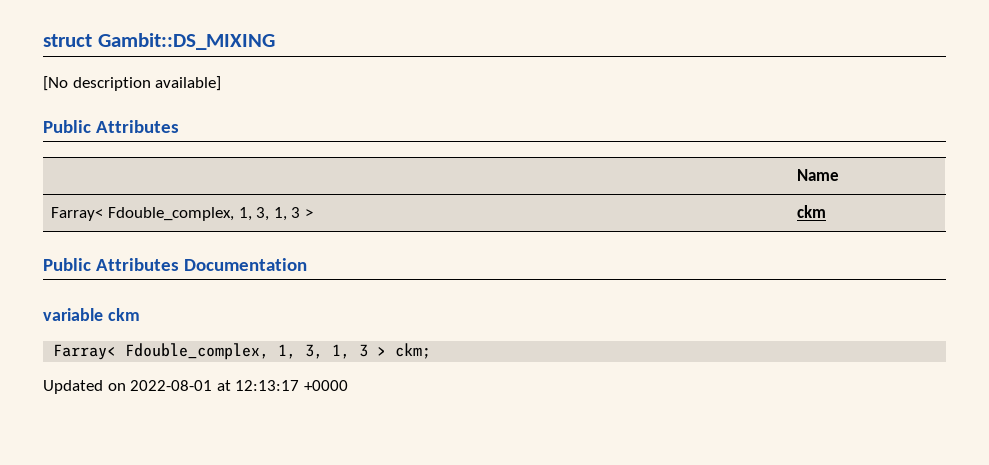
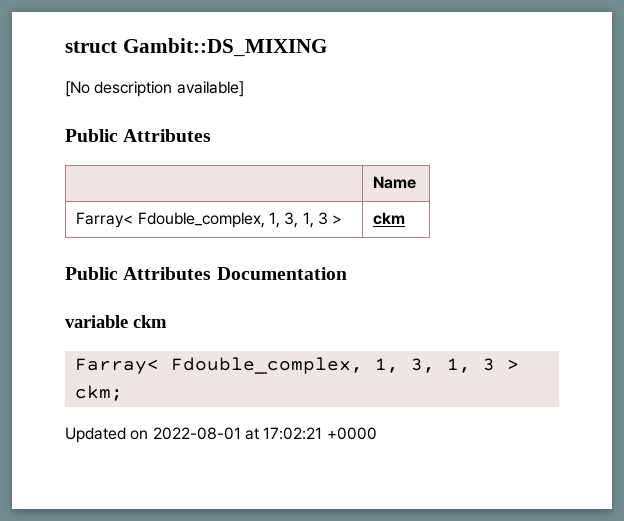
[235,380,300,391] 12:13:17 -> [263,427,323,440] 17:02:21

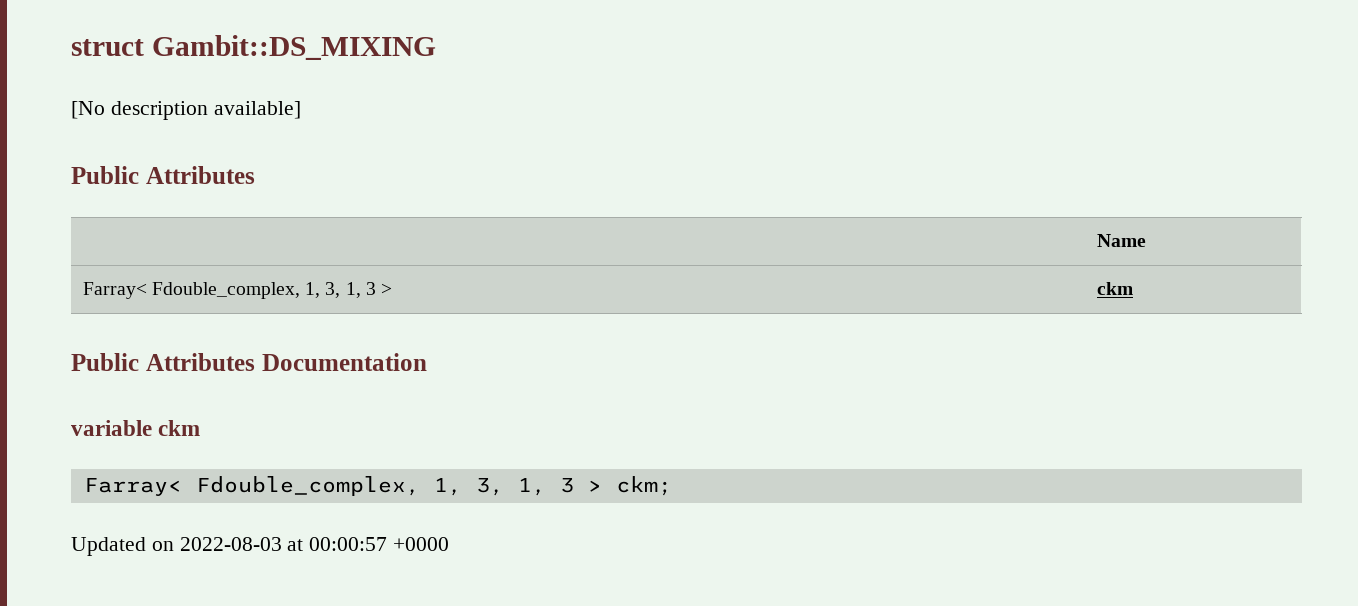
[152,427,323,440] 2022-08-01 at 17:02:21 -> [179,537,388,551] 2022-08-03 at 00:00:57

